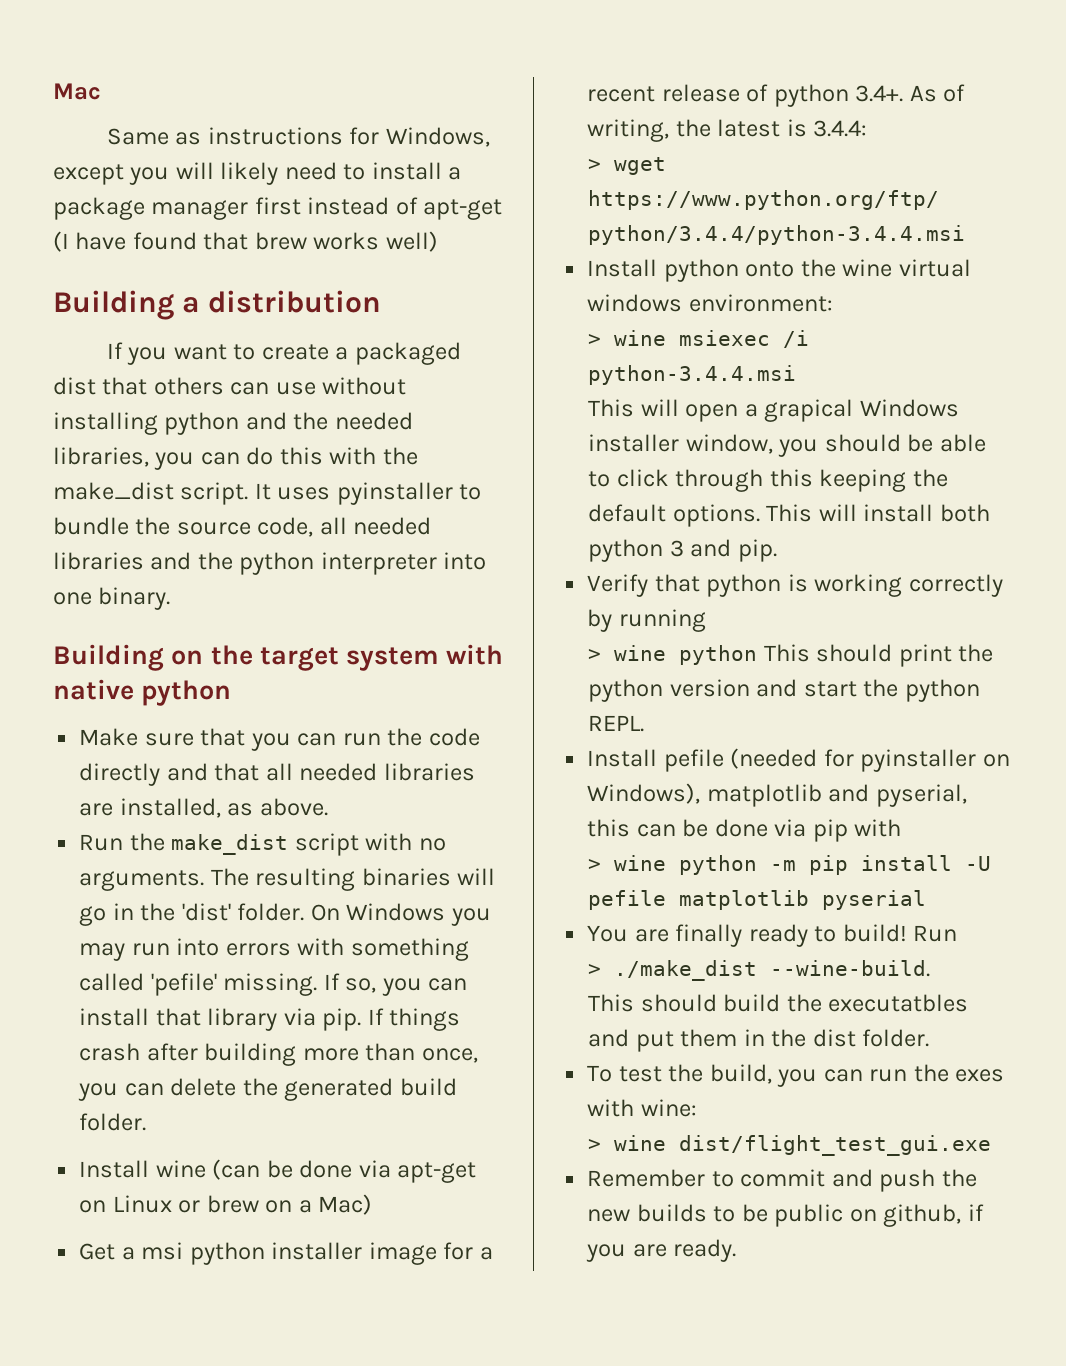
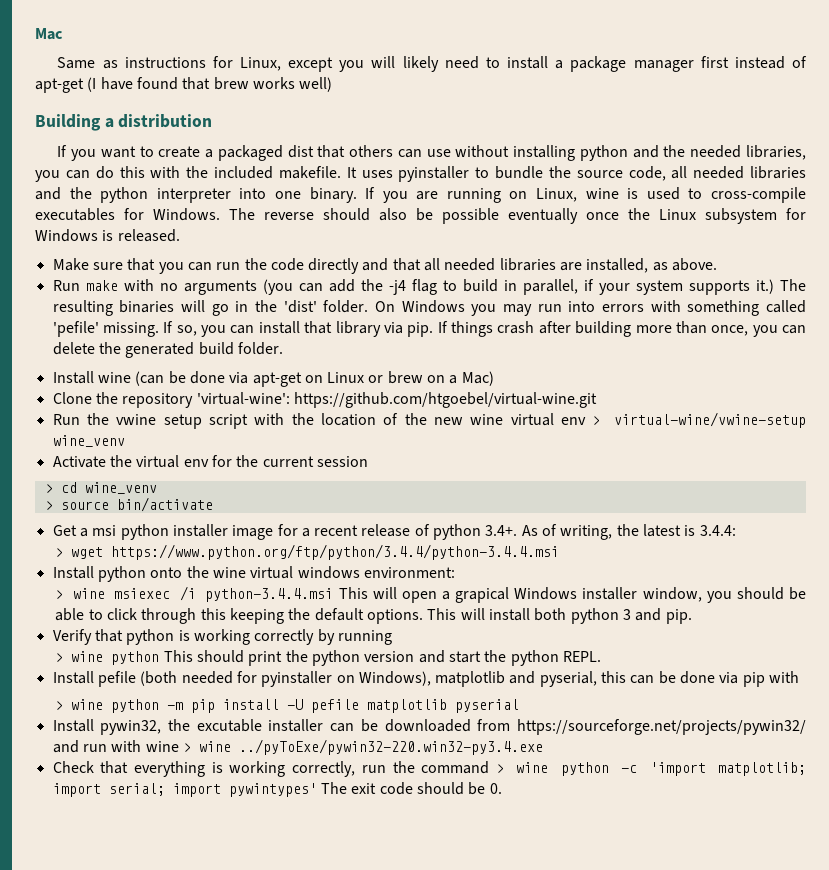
[385,127,490,147] Windows, -> [239,57,281,71] Linux,
[53,482,249,505] make_dist script. -> [214,166,341,179] included makefile.
[53,644,504,671] [53,679,232,706] // Building on the target system with native python -> [365,187,807,203] [35,208,806,224] [35,229,180,242] If you are running on Linux, wine is used to cross-compile executables for Windows. The reverse should also be possible eventually once the Linux subsystem for Windows is released.
[129,833,446,856] [79,870,205,891] the make_dist script with no arguments. -> [85,279,774,295] make with no arguments (you can add the -j4 flag to build in parallel, if your system supports it.)
(373, 1204) none -> [52,392,597,408] [52,412,806,429] [52,435,125,447] [52,455,368,468] [44,482,157,494] [44,497,213,512] // Clone the repository 'virtual-wine': https://github.com/htgoebel/virtual-wine.git // Run the vwine setup script with the location of the new wine virtual env > virtual-wine/vwine-setup wine_venv // Activate the virtual env for the current session // > cd wine_venv // > source bin/activate
(797, 375) // -> (334, 595) none
[730,748,818,769] (needed -> [140,671,233,686] (both needed
[587,924,958,947] [588,960,931,981] [588,994,969,1012] [588,1029,930,1052] [587,1064,1005,1087] [587,1099,697,1117] [588,1135,992,1156] [587,1169,977,1192] [587,1204,984,1227] [586,1239,737,1262] You are finally ready to build! Run // > ./make_dist --wine-build. // This should build the executatbles and put them in the dist folder. // To test the build, you can run the exes with wine: // > wine dist/flight_test_gui.exe // Remember to commit and push the new builds to be public on github, if you are ready. -> [52,719,806,735] [52,739,543,755] [52,761,806,777] [52,782,502,797] Install pywin32, the excutable installer can be downloaded from https://sourceforge.net/projects/pywin32/ and run with wine > wine ../pyToExe/pywin32-220.win32-py3.4.exe // Check that everything is working correctly, run the command > wine python -c 'import matplotlib; import serial; import pywintypes' The exit code should be 0.

